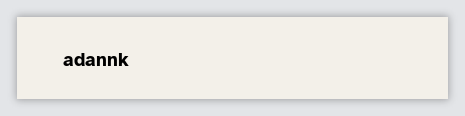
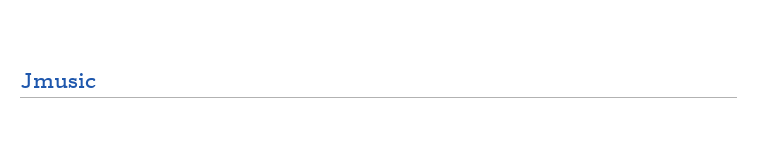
[63,53,129,66] adannk -> [20,73,96,88] Jmusic

